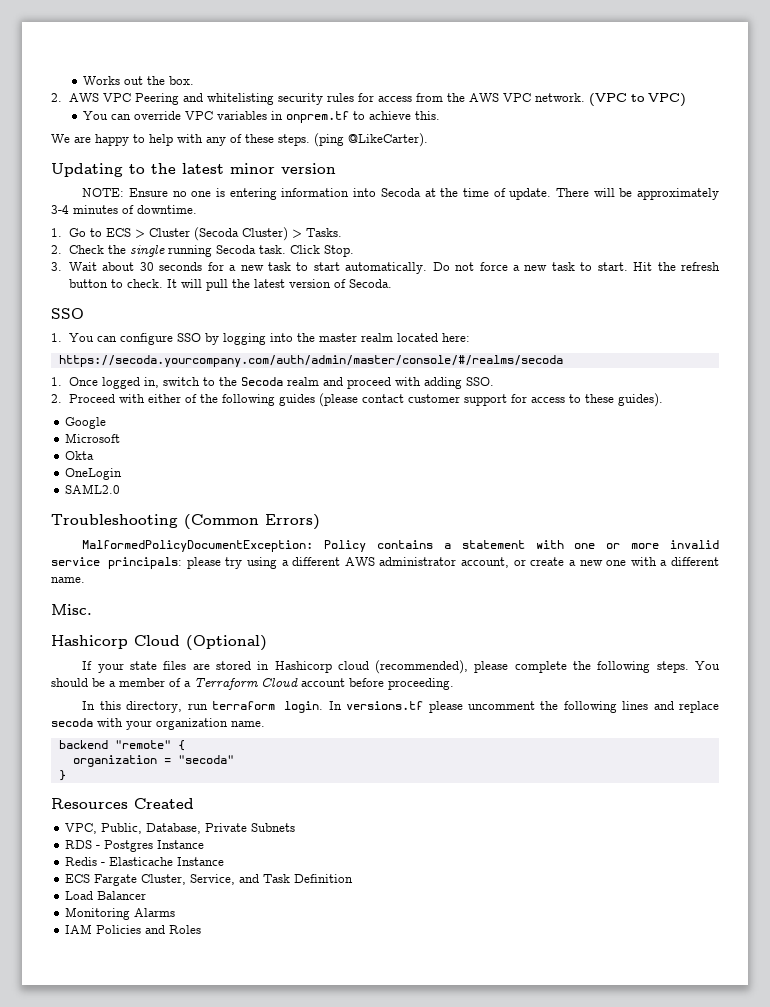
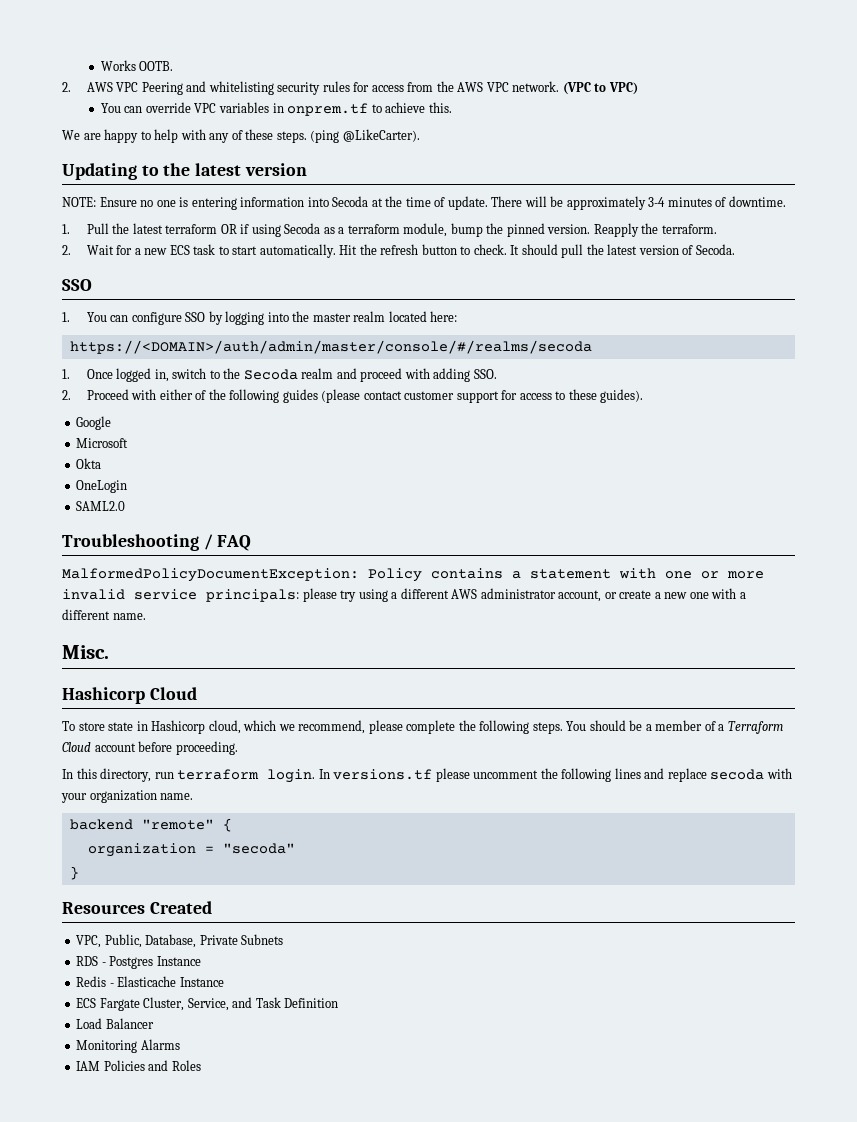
[124,76,195,85] out the box. -> [139,61,174,71] OOTB.
[230,163,275,174] minor -> (242, 169) none
[69,227,343,241] [51,245,355,257] [51,262,203,271] Go to ECS > Cluster (Secoda Cluster) > Tasks. // 2. Check the single running Secoda task. Click Stop. // 3. Wait about 30 seconds -> [86,223,717,237] [62,245,114,255] Pull the latest terraform OR if using Secoda as a terraform module, bump the pinned version. Reapply the terraform. // 2. Wait
(264, 268) none -> [169,245,190,255] ECS
[432,262,628,271] Do not force a new task to start. -> (336, 251) none
[181,279,203,288] will -> [521,244,558,255] should
[58,355,563,367] https://secoda.yourcompany.com/auth/admin/master/console/#/realms/secoda -> [69,340,592,354] https://<DOMAIN>/auth/admin/master/console/#/realms/secoda
[184,514,320,530] (Common Errors) -> [203,534,252,551] / FAQ
[186,635,267,651] [82,660,469,674] (Optional) // If your state files are stored in Hashicorp cloud (recommended), -> [62,720,366,734] // To store state in Hashicorp cloud, which we recommend,

